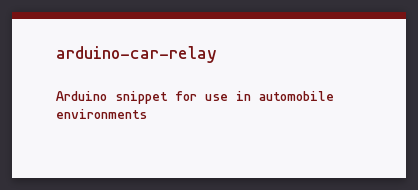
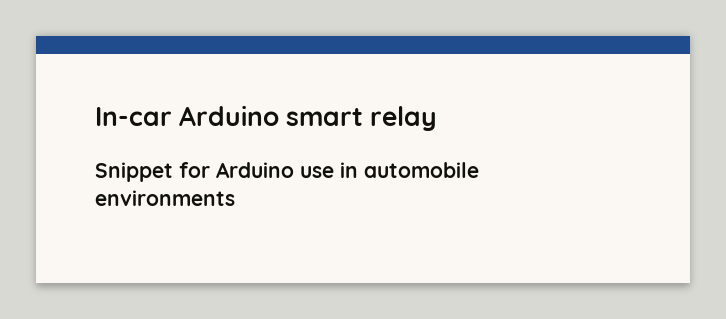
[56,46,217,63] [56,91,197,104] arduino-car-relay // Arduino snippet for -> [95,105,438,131] [95,162,294,182] In-car Arduino smart relay // Snippet for Arduino

